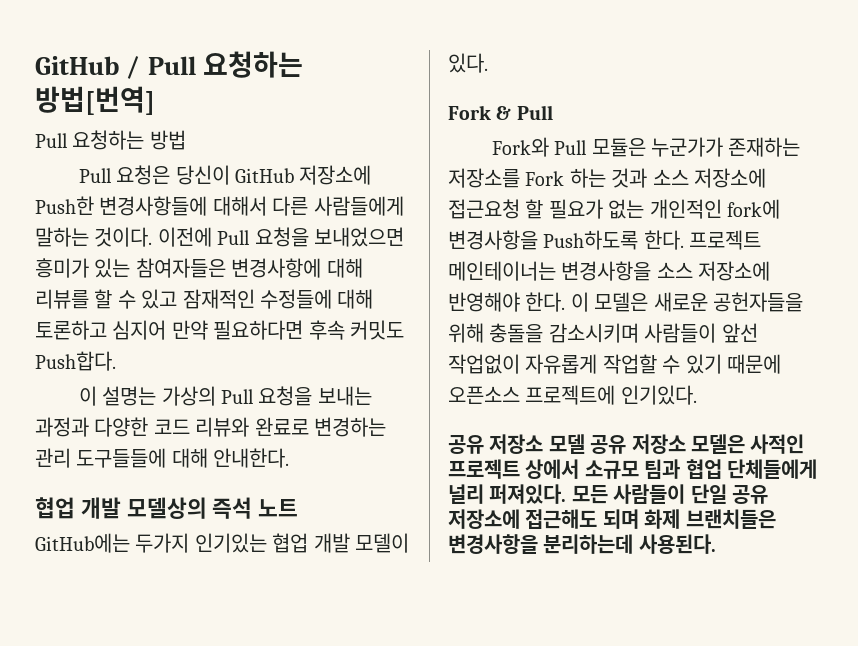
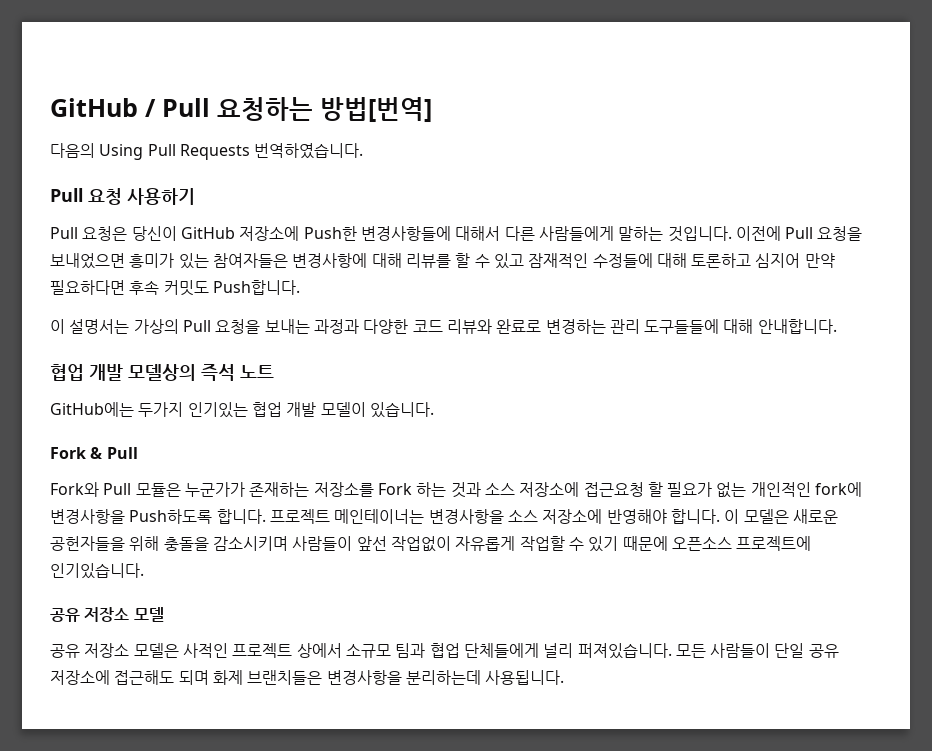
[35,130,186,150] Pull 요청하는 방법 -> [50,143,364,160] [50,188,195,205] 다음의 Using Pull Requests 번역하였습니다. // Pull 요청 사용하기
[94,227,153,247] 것이다. -> [667,226,732,242] 것입니다.
[35,351,116,371] [78,386,157,406] Push합다. // 이 설명는 -> [212,280,300,295] [50,319,130,334] Push합니다. // 이 설명서는
[213,448,290,468] 안내한다. -> [757,319,837,334] 안내합니다.
[448,53,488,73] 있다. -> [369,402,434,418] 있습니다.
[643,230,684,250] 한다. -> [216,509,266,524] 합니다.
[525,292,566,312] 한다. -> [670,509,720,524] 합니다.
[620,385,697,405] 인기있다. -> [50,563,144,579] 인기있습니다.
(585, 444) none -> (164, 614) //
[489,484,567,504] 퍼져있다. -> [577,643,672,659] 퍼져있습니다.
[638,534,716,554] 사용된다. -> [485,670,565,685] 사용됩니다.

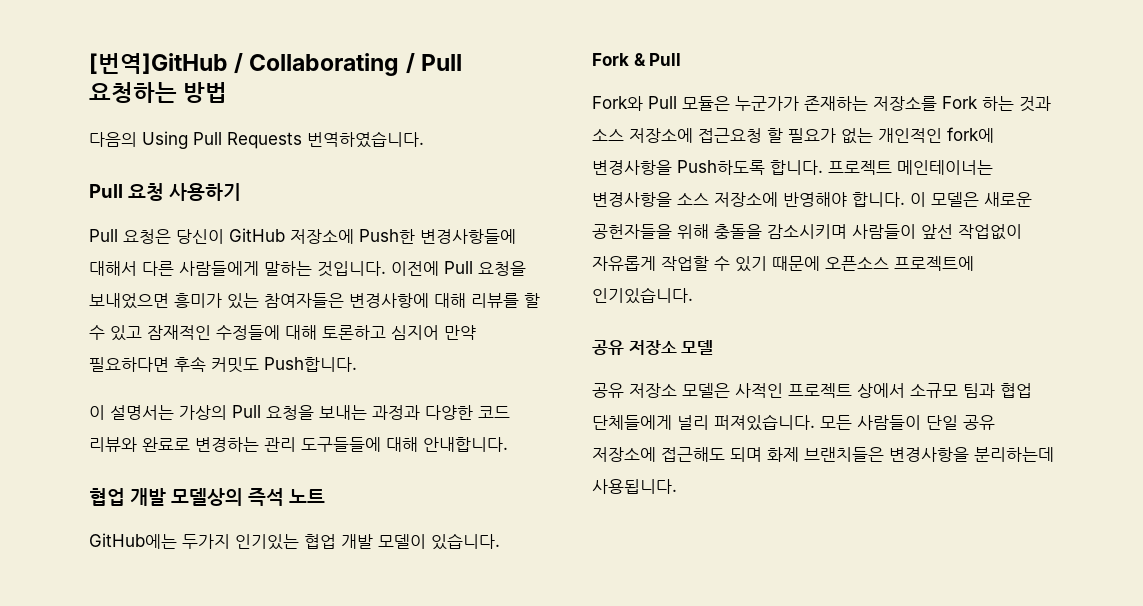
[50,98,138,117] GitHub -> [89,53,400,76] [번역]GitHub / Collaborating
[320,97,432,123] 방법[번역] -> [183,82,228,103] 방법

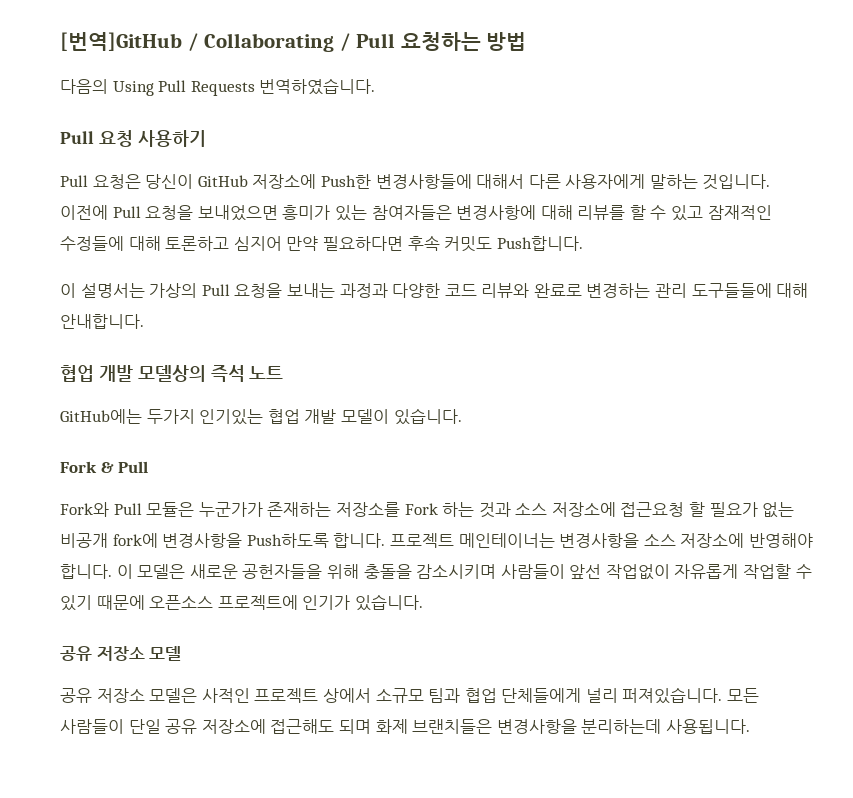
[179,261,259,276] 사람들에게 -> [565,174,646,189] 사용자에게
[878,128,942,143] 개인적인 -> [60,533,108,548] 비공개
[592,287,693,304] 인기있습니다. -> [302,594,423,611] 인기가 있습니다.

